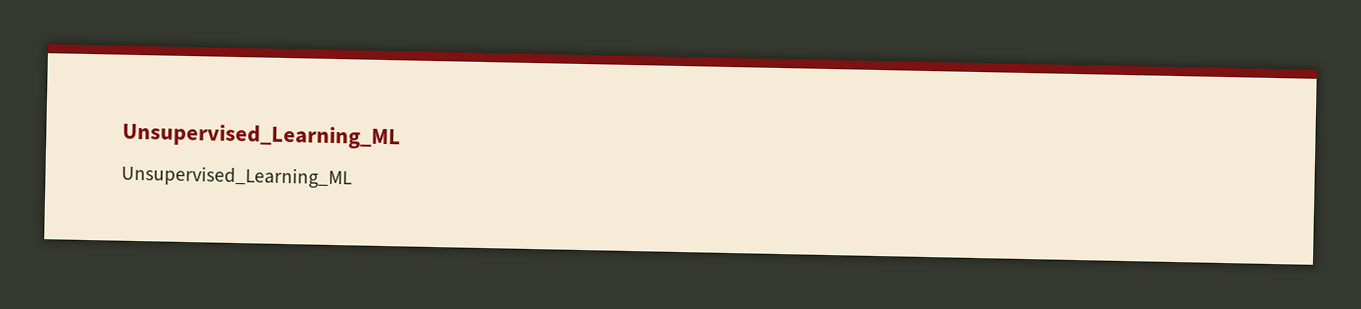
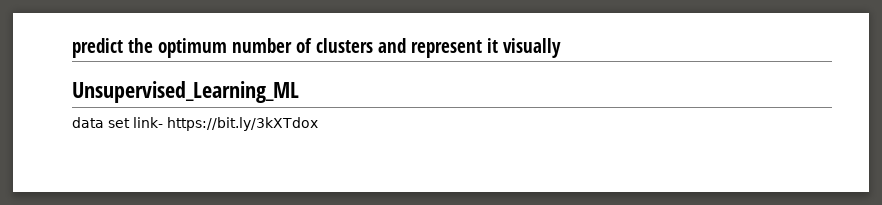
[122,122,401,150] [121,164,352,190] Unsupervised_Learning_ML // Unsupervised_Learning_ML -> [72,38,561,58] [72,81,299,103] [72,117,318,131] predict the optimum number of clusters and represent it visually // Unsupervised_Learning_ML // data set link- https://bit.ly/3kXTdox

